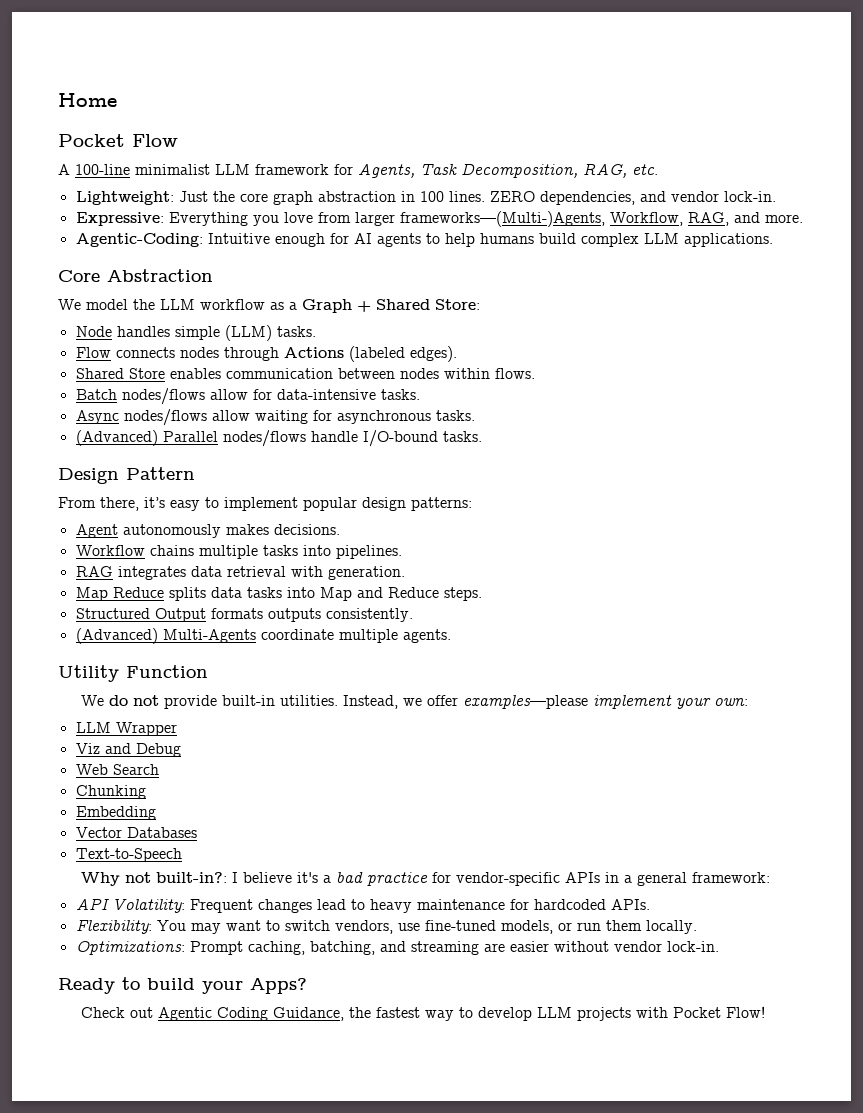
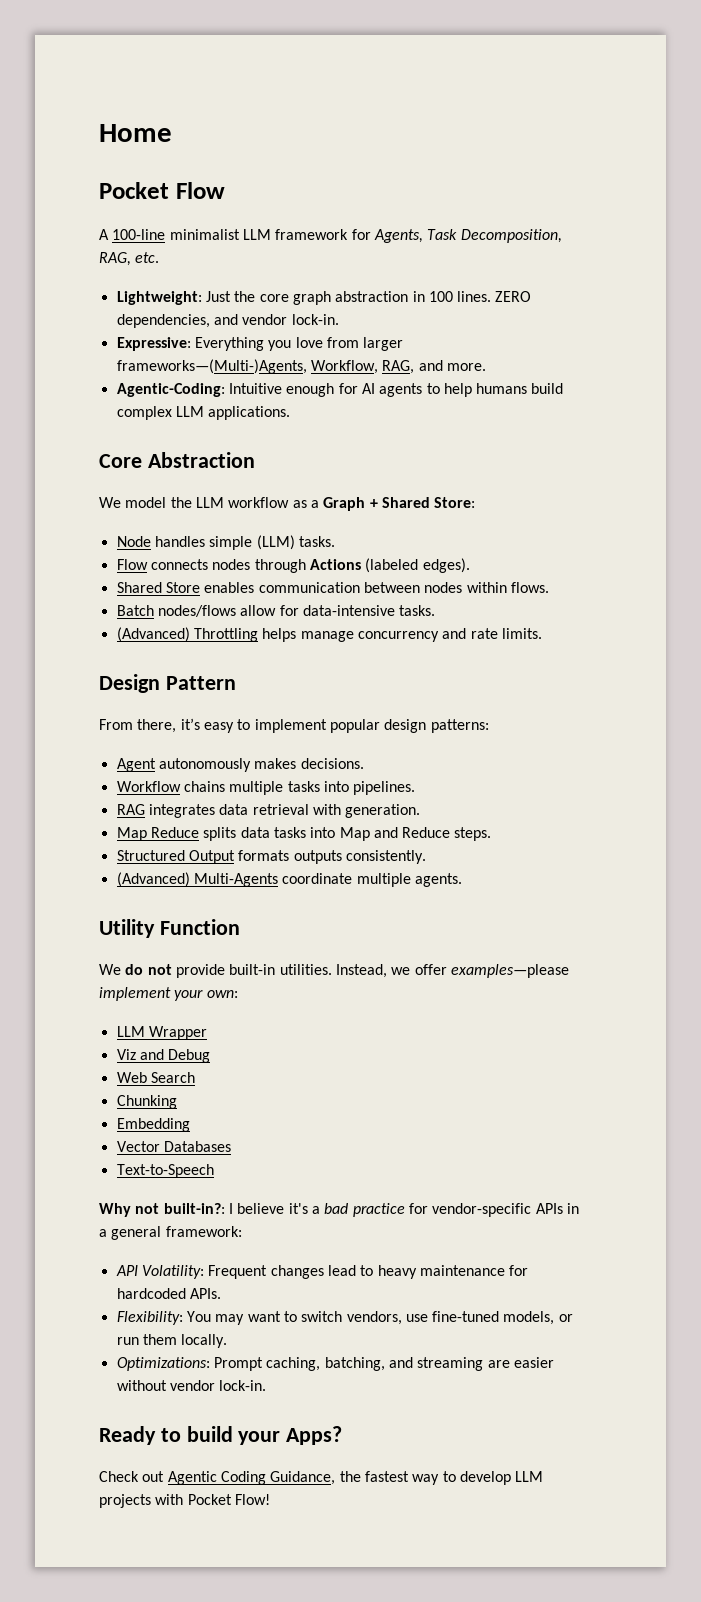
[75,409,475,426] [75,430,482,447] Async nodes/flows allow waiting for asynchronous tasks. // (Advanced) Parallel nodes/flows handle I/O-bound tasks. -> [116,627,542,642] (Advanced) Throttling helps manage concurrency and rate limits.

